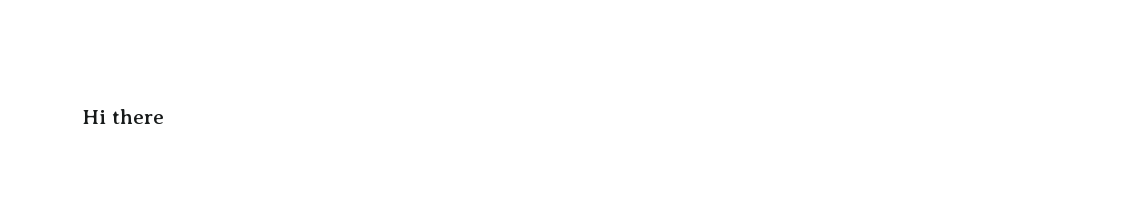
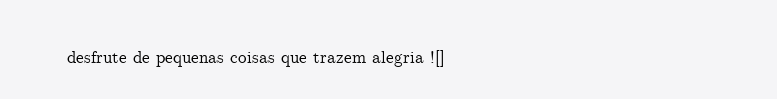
[82,109,164,124] Hi there -> [67,50,445,67] desfrute de pequenas coisas que trazem alegria ![]

